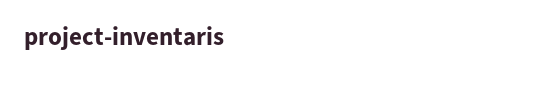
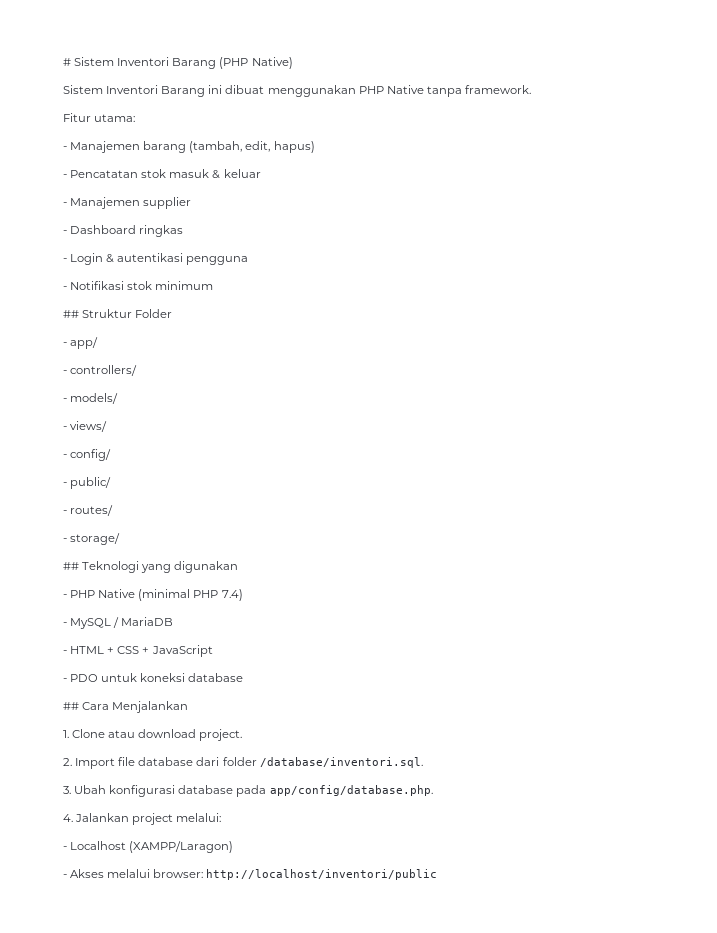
[24,26,224,50] project-inventaris -> [63,57,293,69] [63,85,531,97] [63,113,136,122] [63,141,315,153] [63,169,261,179] [63,197,192,209] [63,225,184,237] [63,253,249,265] [63,281,214,290] [63,309,173,318] [63,337,99,349] [63,365,138,376] [63,393,119,404] [63,421,108,432] [63,449,112,461] [63,477,112,489] [63,505,114,516] [63,533,121,545] [63,561,239,573] [63,589,243,601] [63,617,174,629] [63,645,213,657] [63,673,244,682] [63,701,189,713] [63,729,243,741] [63,757,423,769] [63,785,433,797] [63,813,222,825] [63,841,234,853] [63,869,438,880] # Sistem Inventori Barang (PHP Native) // Sistem Inventori Barang ini dibuat menggunakan PHP Native tanpa framework. // Fitur utama: // - Manajemen barang (tambah, edit, hapus) // - Pencatatan stok masuk & keluar // - Manajemen supplier // - Dashboard ringkas // - Login & autentikasi pengguna // - Notifikasi stok minimum // ## Struktur Folder // - app/ // - controllers/ // - models/ // - views/ // - config/ // - public/ // - routes/ // - storage/ // ## Teknologi yang digunakan // - PHP Native (minimal PHP 7.4) // - MySQL / MariaDB // - HTML + CSS + JavaScript // - PDO untuk koneksi database // ## Cara Menjalankan // 1. Clone atau download project. // 2. Import file database dari folder /database/inventori.sql. // 3. Ubah konfigurasi database pada app/config/database.php. // 4. Jalankan project melalui: // - Localhost (XAMPP/Laragon) // - Akses melalui browser: http://localhost/inventori/public

